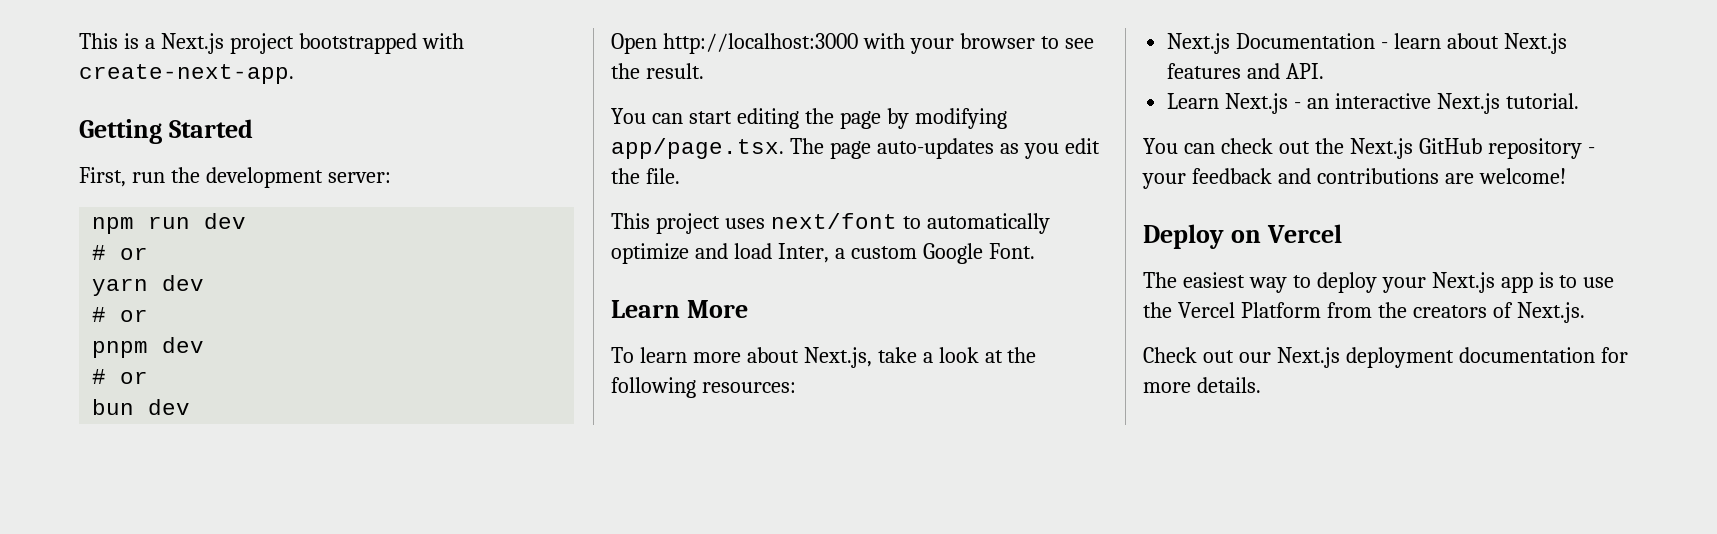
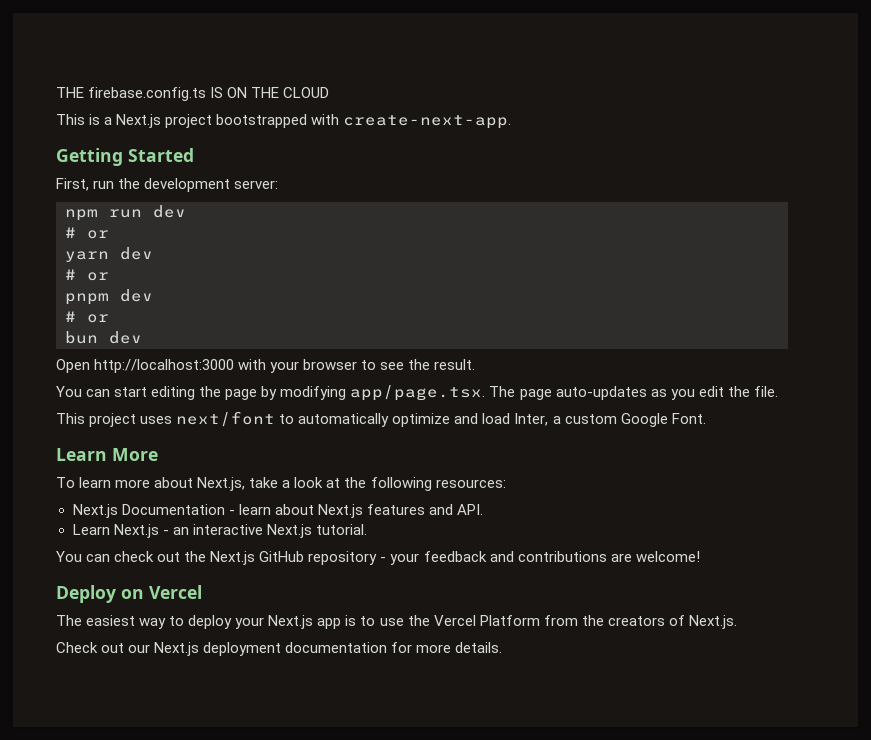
(79, 41) none -> [56,87,330,101] THE firebase.config.ts IS ON THE CLOUD //

